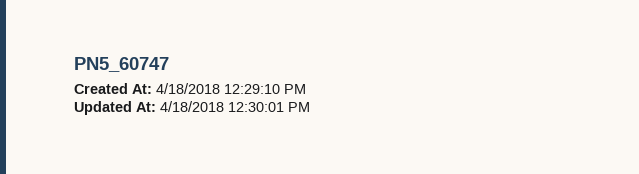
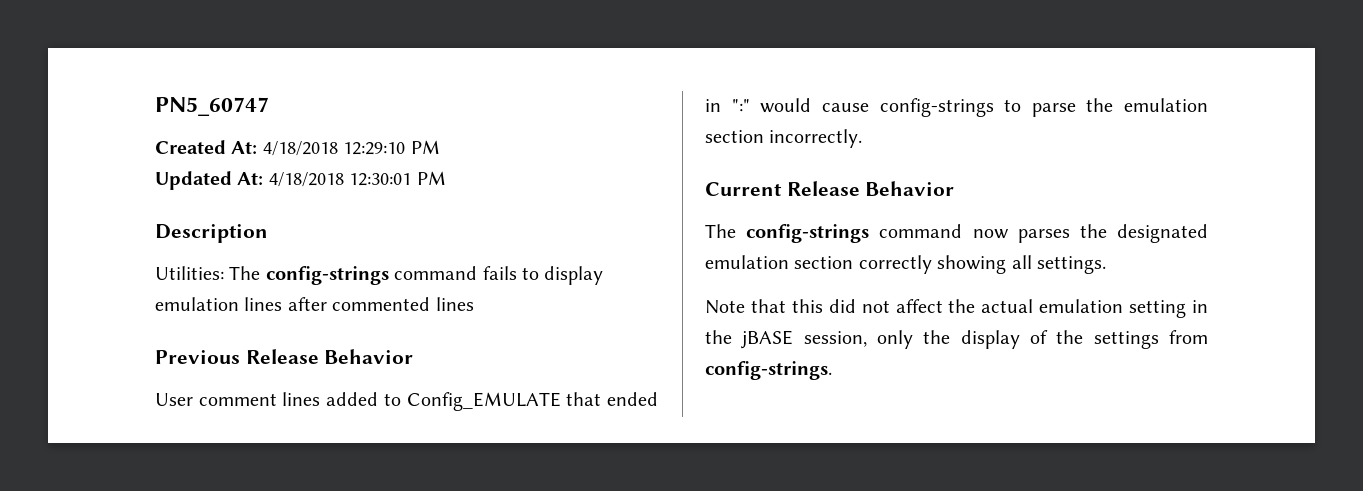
(310, 107) none -> [155,224,268,243] [155,266,604,285] [155,297,474,311] [155,349,414,364] [155,392,658,411] [705,98,1208,117] [705,129,863,148] [705,181,955,196] [705,224,1208,243] [705,255,1106,274] [705,299,1208,318] [705,330,1208,349] [705,361,832,380] // Description // Utilities: The config-strings command fails to display emulation lines after commented lines // Previous Release Behavior // User comment lines added to Config_EMULATE that ended in ":" would cause config-strings to parse the emulation section incorrectly. // Current Release Behavior // The config-strings command now parses the designated emulation section correctly showing all settings. // Note that this did not affect the actual emulation setting in the jBASE session, only the display of the settings from config-strings.

